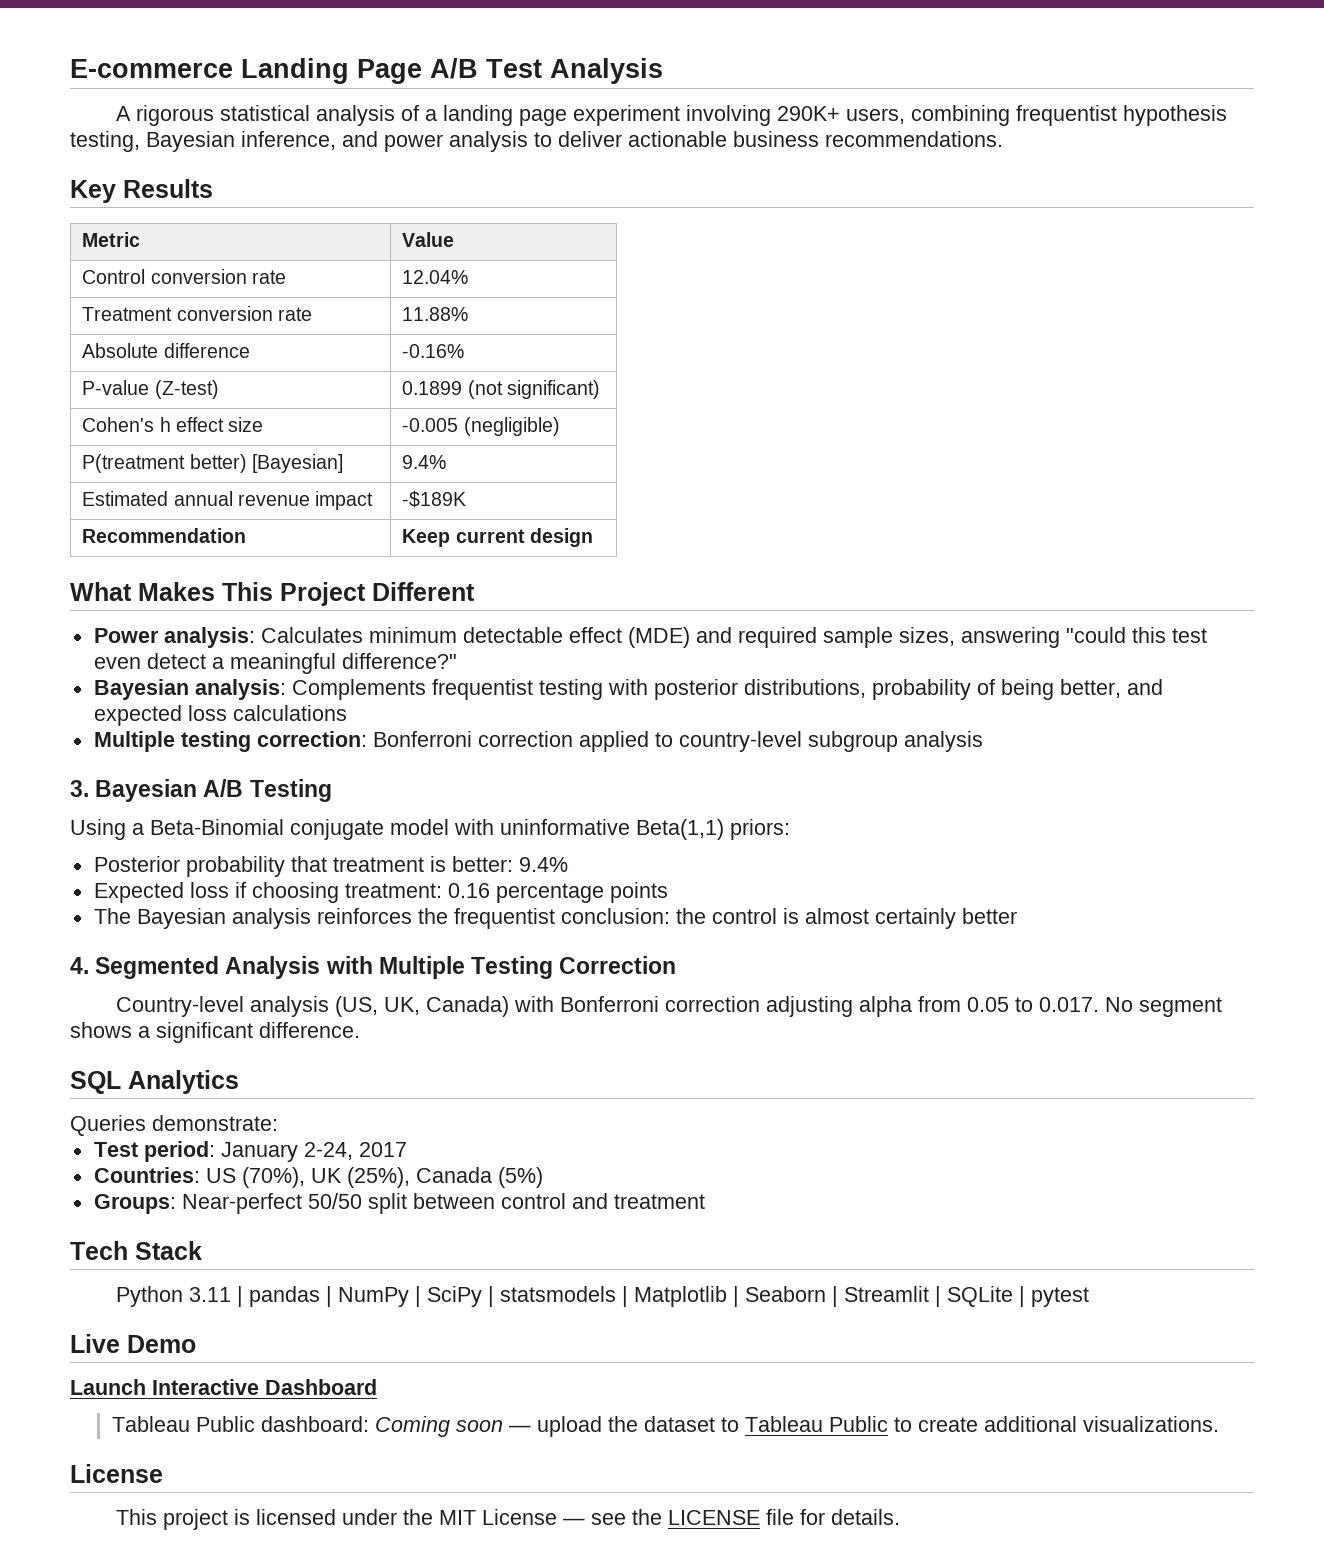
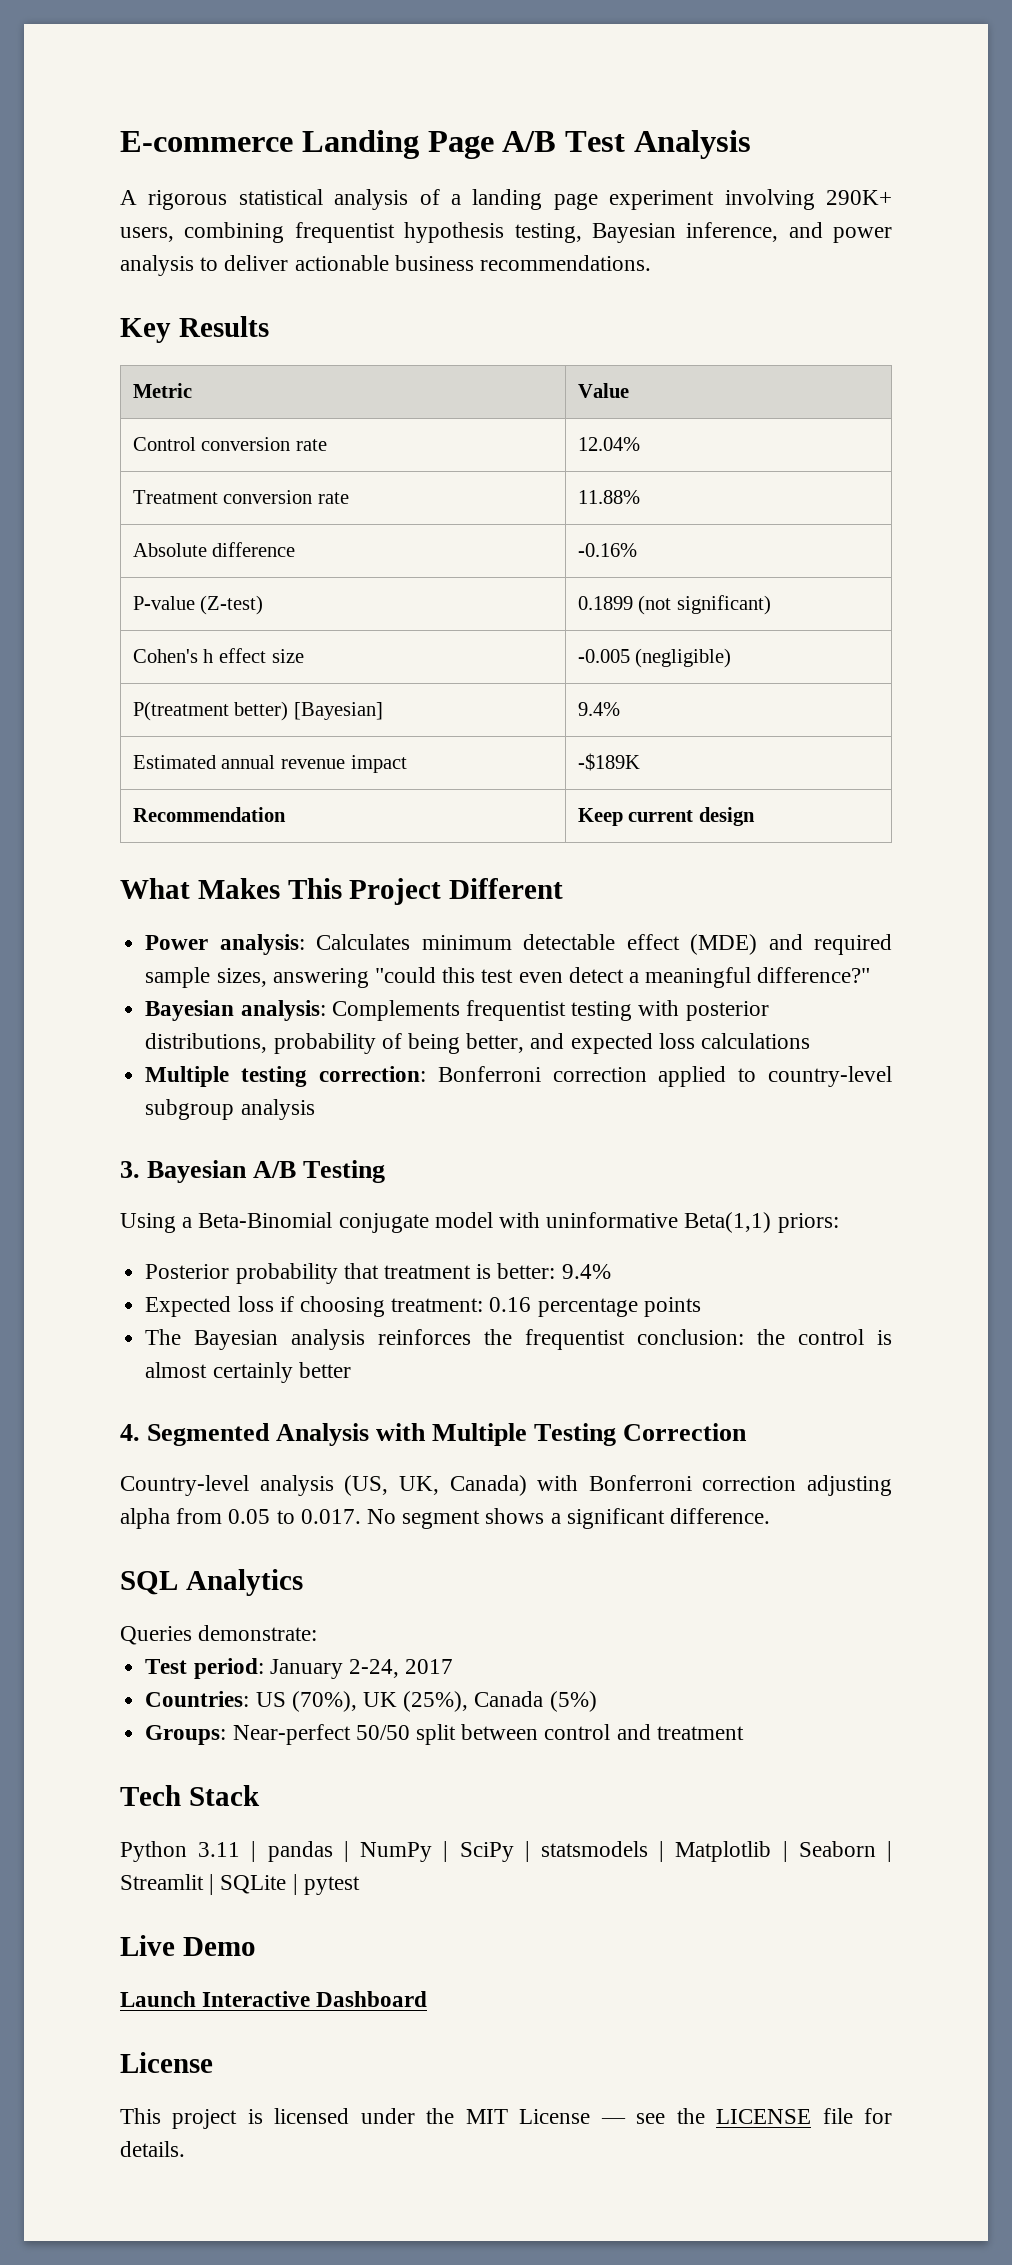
[111,1416,1219,1437] // Tableau Public dashboard: Coming soon — upload the dataset to Tableau Public to create additional visualizations. -> (428, 1999) none

